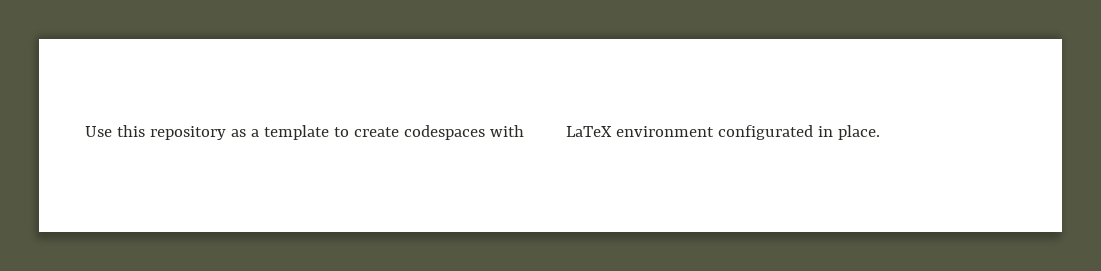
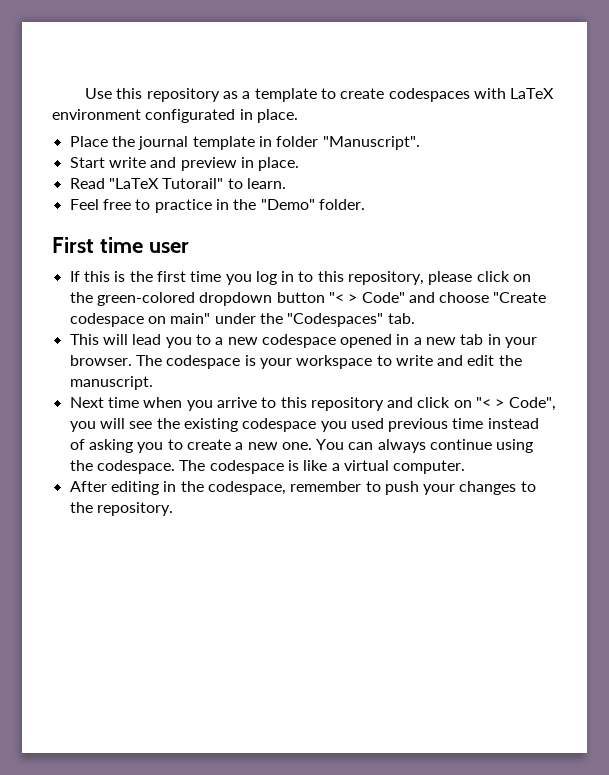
(880, 132) none -> [69,136,420,150] [69,157,300,171] [69,178,286,189] [69,199,365,213] [52,237,189,253] [69,271,532,285] [69,292,547,306] [69,313,415,327] [69,334,538,348] [69,355,522,369] [69,376,153,390] [69,397,556,411] [69,418,539,432] [69,439,534,453] [69,460,466,474] [69,481,536,495] [69,502,173,516] // Place the journal template in folder "Manuscript". // Start write and preview in place. // Read "LaTeX Tutorail" to learn. // Feel free to practice in the "Demo" folder. // First time user // If this is the first time you log in to this repository, please click on the green-colored dropdown button "< > Code" and choose "Create codespace on main" under the "Codespaces" tab. // This will lead you to a new codespace opened in a new tab in your browser. The codespace is your workspace to write and edit the manuscript. // Next time when you arrive to this repository and click on "< > Code", you will see the existing codespace you used previous time instead of asking you to create a new one. You can always continue using the codespace. The codespace is like a virtual computer. // After editing in the codespace, remember to push your changes to the repository.

